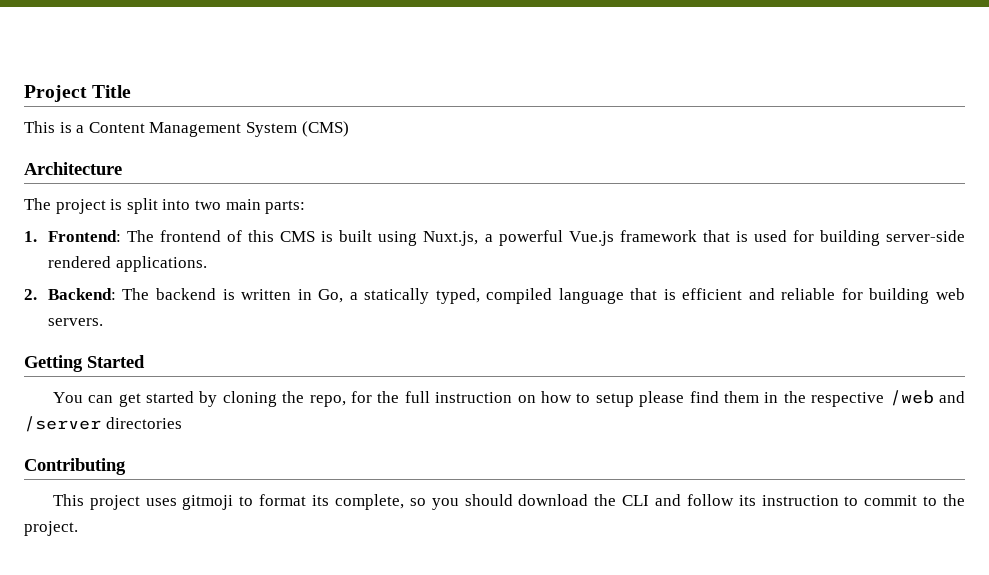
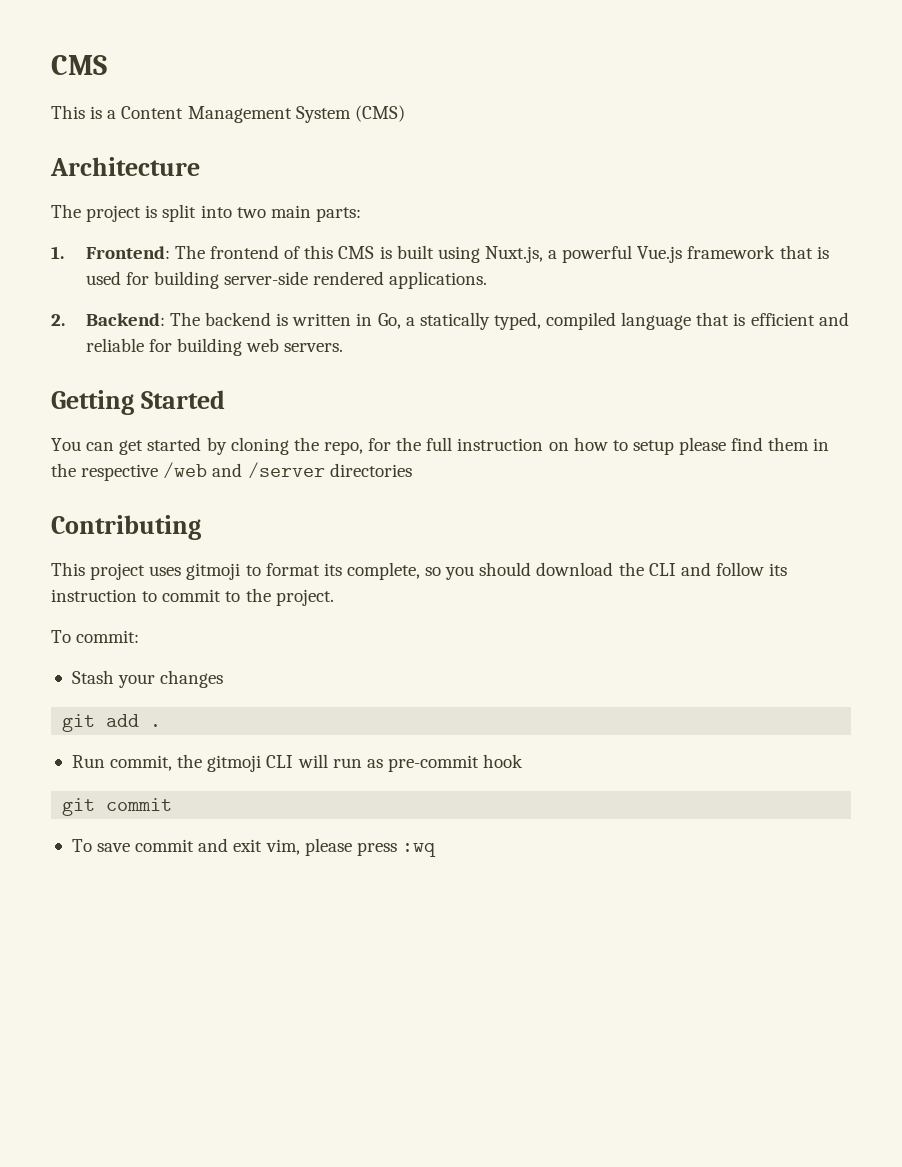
[24,85,132,102] Project Title -> [51,55,107,75] CMS
(78, 528) none -> [51,630,140,643] [71,670,224,688] [62,714,162,732] [71,754,524,772] [62,798,173,816] [71,838,436,857] // To commit: // Stash your changes // git add . // Run commit, the gitmoji CLI will run as pre-commit hook // git commit // To save commit and exit vim, please press :wq

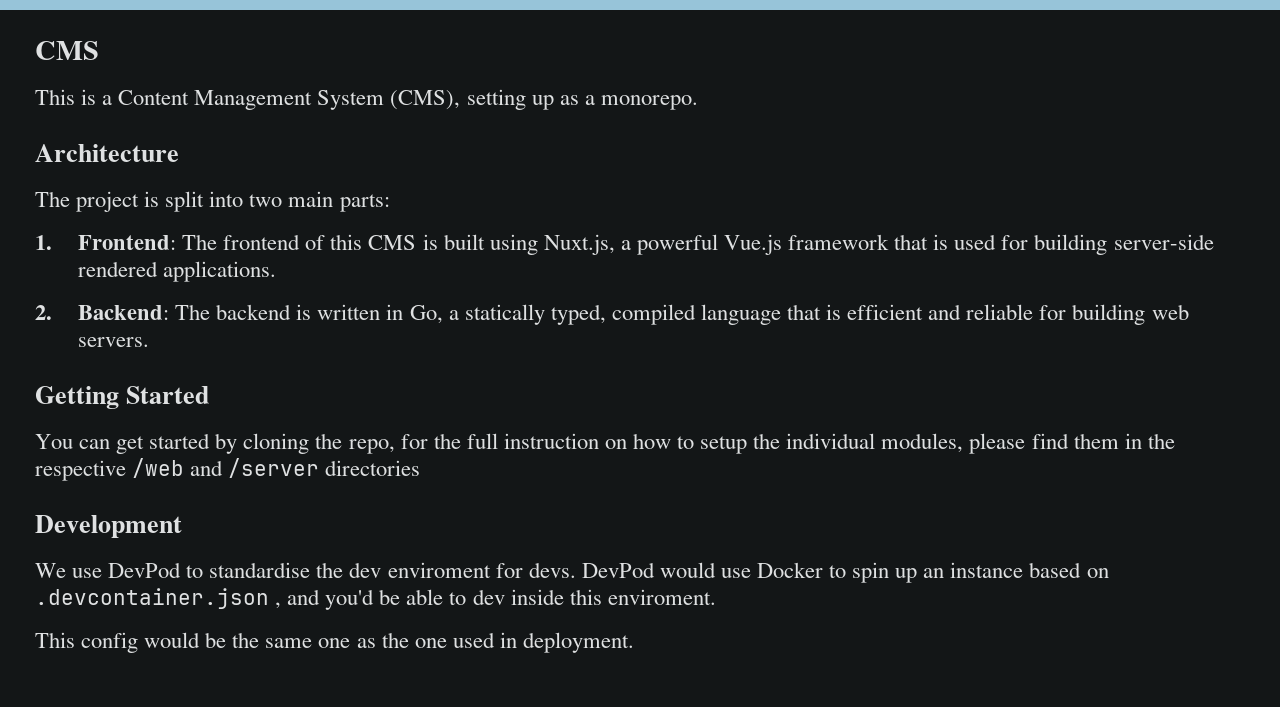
[354,105,405,122] (CMS) -> [390,89,698,110] (CMS), setting up as a monorepo.
(674, 447) none -> [753,433,964,453] the individual modules,
[51,515,201,540] [51,562,788,580] [51,588,334,606] [51,630,140,643] [71,670,224,688] [62,714,162,732] [71,754,524,772] [62,798,173,816] [71,838,436,857] Contributing // This project uses gitmoji to format its complete, so you should download the CLI and follow its instruction to commit to the project. // To commit: // Stash your changes // git add . // Run commit, the gitmoji CLI will run as pre-commit hook // git commit // To save commit and exit vim, please press :wq -> [35,515,182,538] [35,562,1109,583] [35,588,716,610] [35,632,634,653] Development // We use DevPod to standardise the dev enviroment for devs. DevPod would use Docker to spin up an instance based on .devcontainer.json , and you'd be able to dev inside this enviroment. // This config would be the same one as the one used in deployment.

